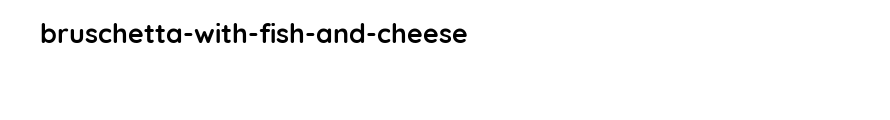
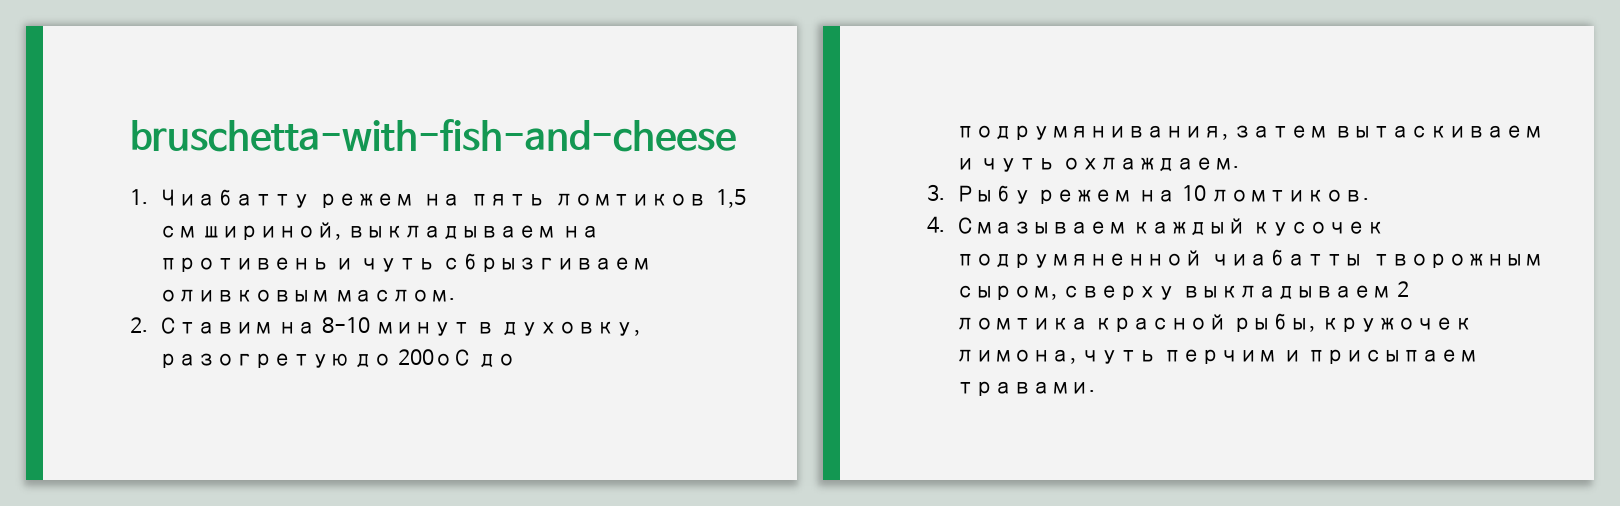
(468, 32) none -> [130,189,746,208] [158,222,600,240] [158,253,651,272] [158,289,456,302] [130,317,640,336] [158,349,516,368] [955,125,1543,140] [955,157,1239,172] [927,184,1370,204] [927,216,1385,236] [955,249,1543,268] [955,281,1409,300] [955,313,1473,332] [955,349,1479,364] [955,381,1095,396] // 1. Чиабатту режем на пять ломтиков 1,5 см шириной, выкладываем на противень и чуть сбрызгиваем оливковым маслом. // 2. Ставим на 8-10 минут в духовку, разогретую до 200оС до подрумянивания, затем вытаскиваем и чуть охлаждаем. // 3. Рыбу режем на 10 ломтиков. // 4. Смазываем каждый кусочек подрумяненной чиабатты творожным сыром, сверху выкладываем 2 ломтика красной рыбы, кружочек лимона, чуть перчим и присыпаем травами.

